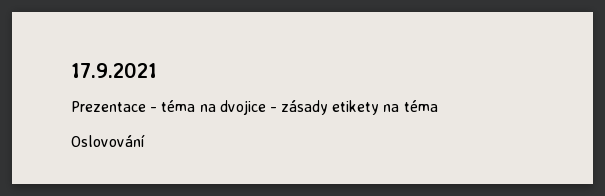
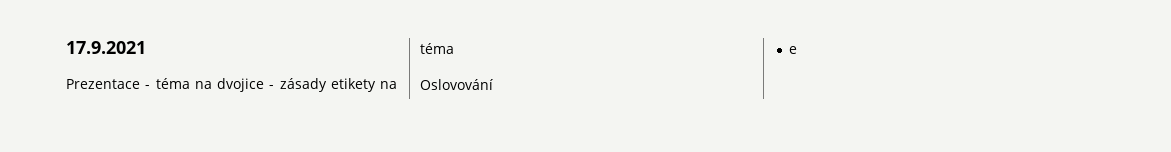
(145, 140) none -> [789,46,798,54] // e

